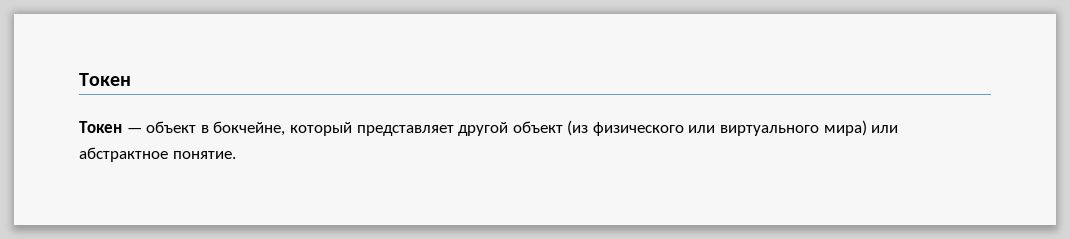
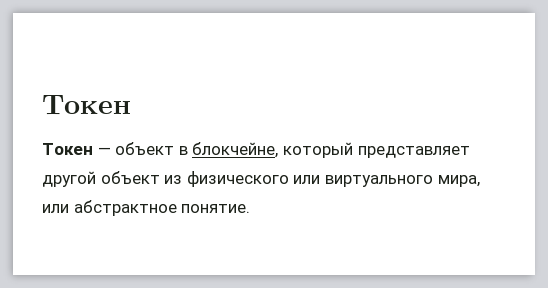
[213,121,286,136] бокчейне, -> [192,142,279,158] блокчейне,
[567,120,589,136] (из -> [164,175,183,184] из
[823,120,867,136] мира) -> [437,175,480,187] мира,

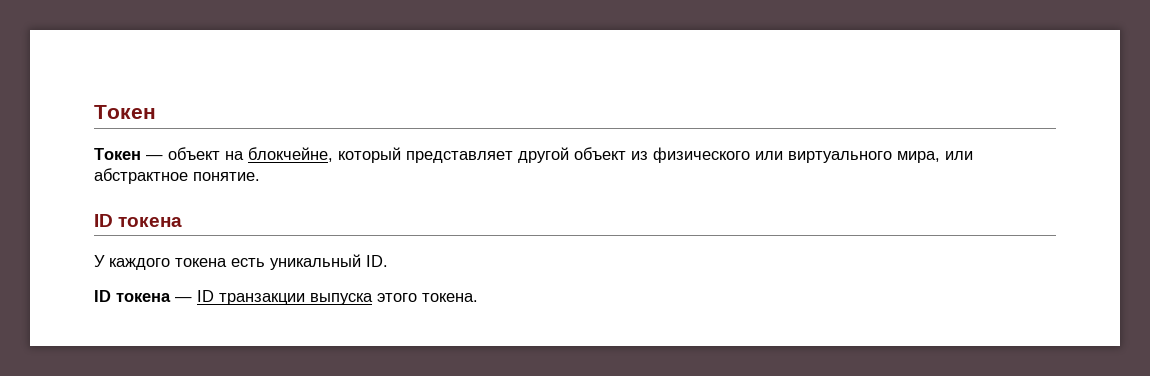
[178,146,188,155] в -> [225,151,244,160] на
(251, 208) none -> [94,214,183,227] [94,254,388,270] [94,290,478,305] // ID токена // У каждого токена есть уникальный ID. // ID токена — ID транзакции выпуска этого токена.

